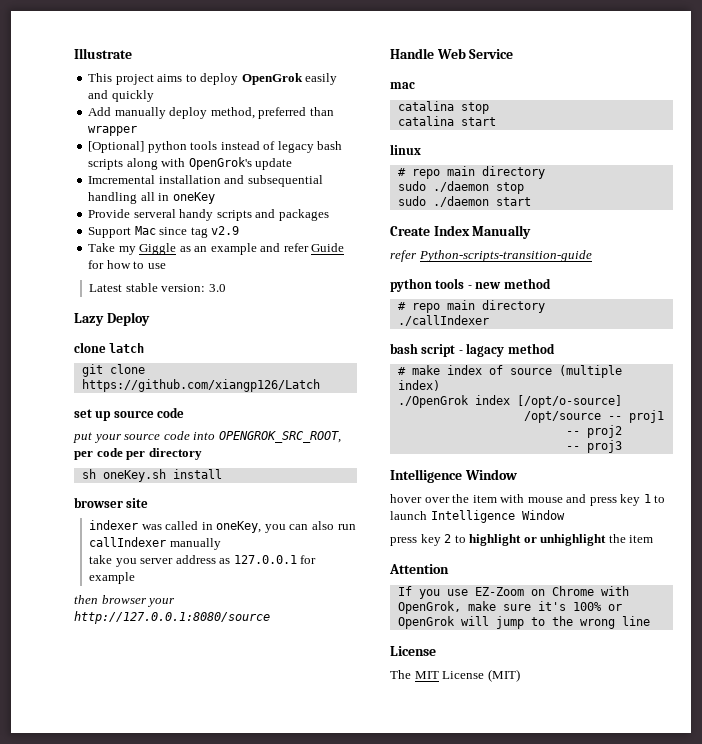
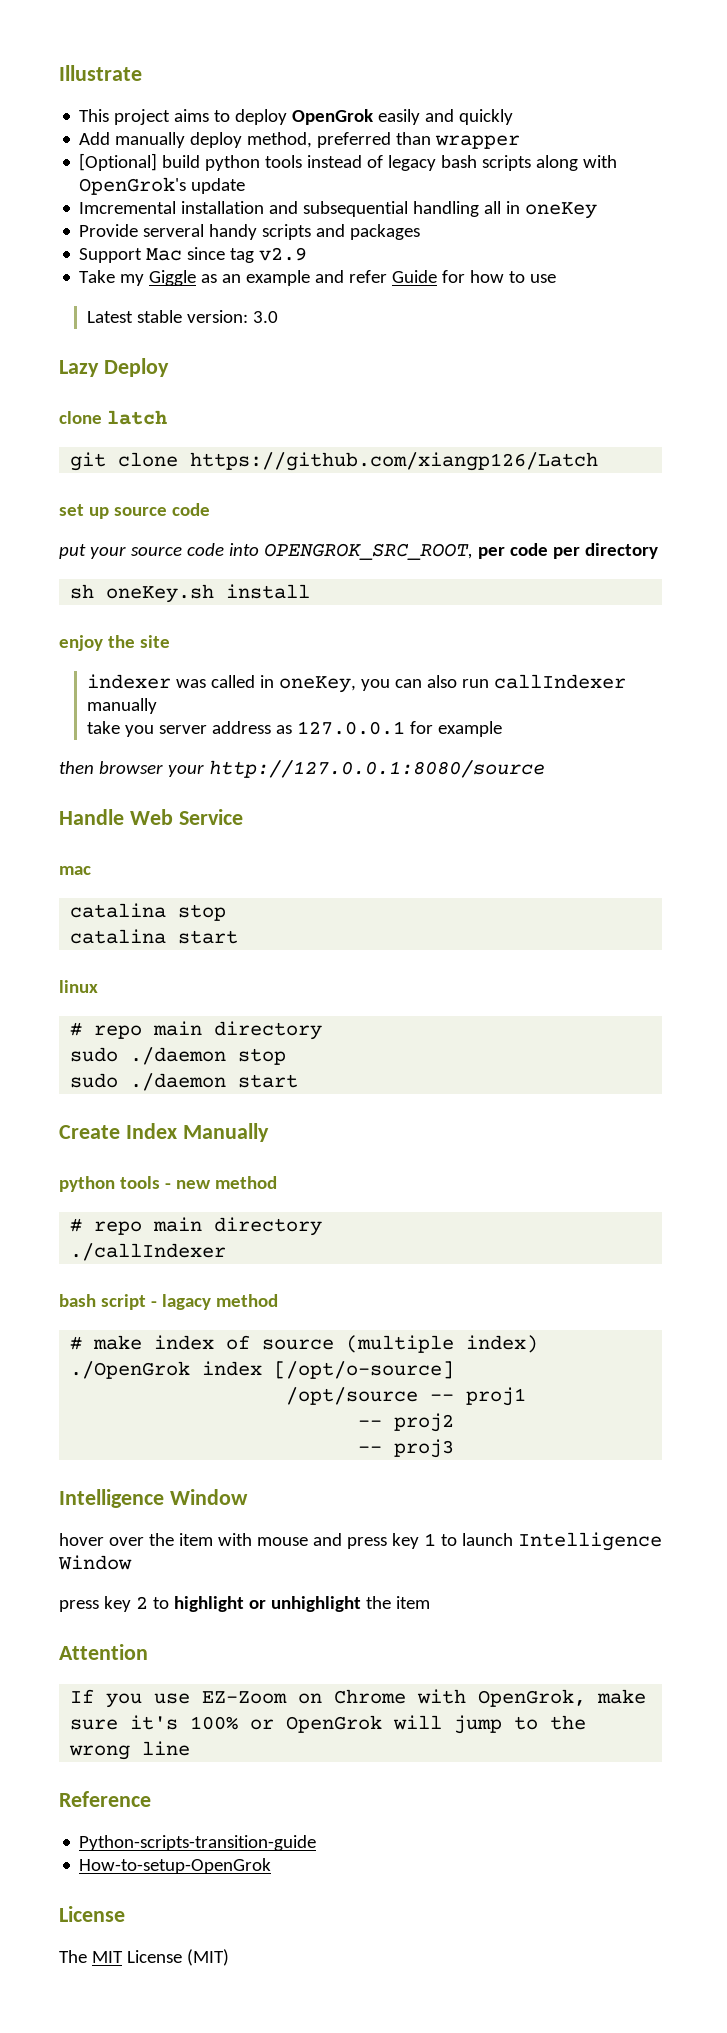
(145, 147) none -> [162,155,201,168] build
[74,497,123,508] browser -> [59,635,135,651] enjoy the
[390,250,592,262] // refer Python-scripts-transition-guide -> (269, 1132) none
(650, 621) none -> [59,1791,151,1807] [79,1835,317,1851] [79,1858,272,1874] // Reference // Python-scripts-transition-guide // How-to-setup-OpenGrok

